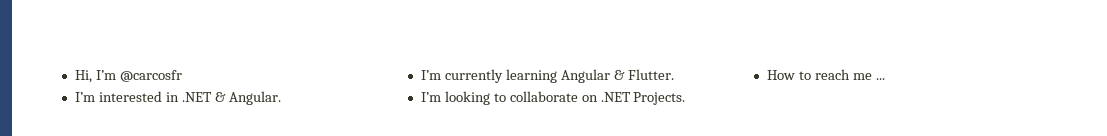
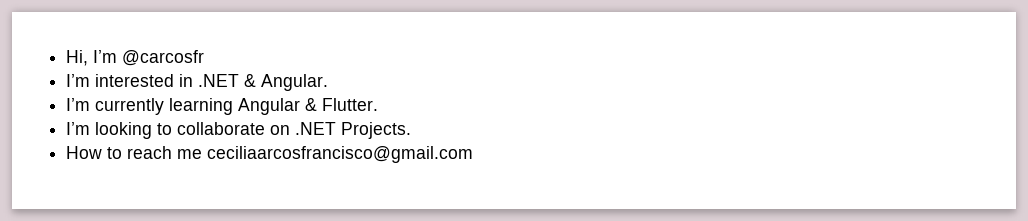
[875,78,885,80] ... -> [207,146,474,163] ceciliaarcosfrancisco@gmail.com

